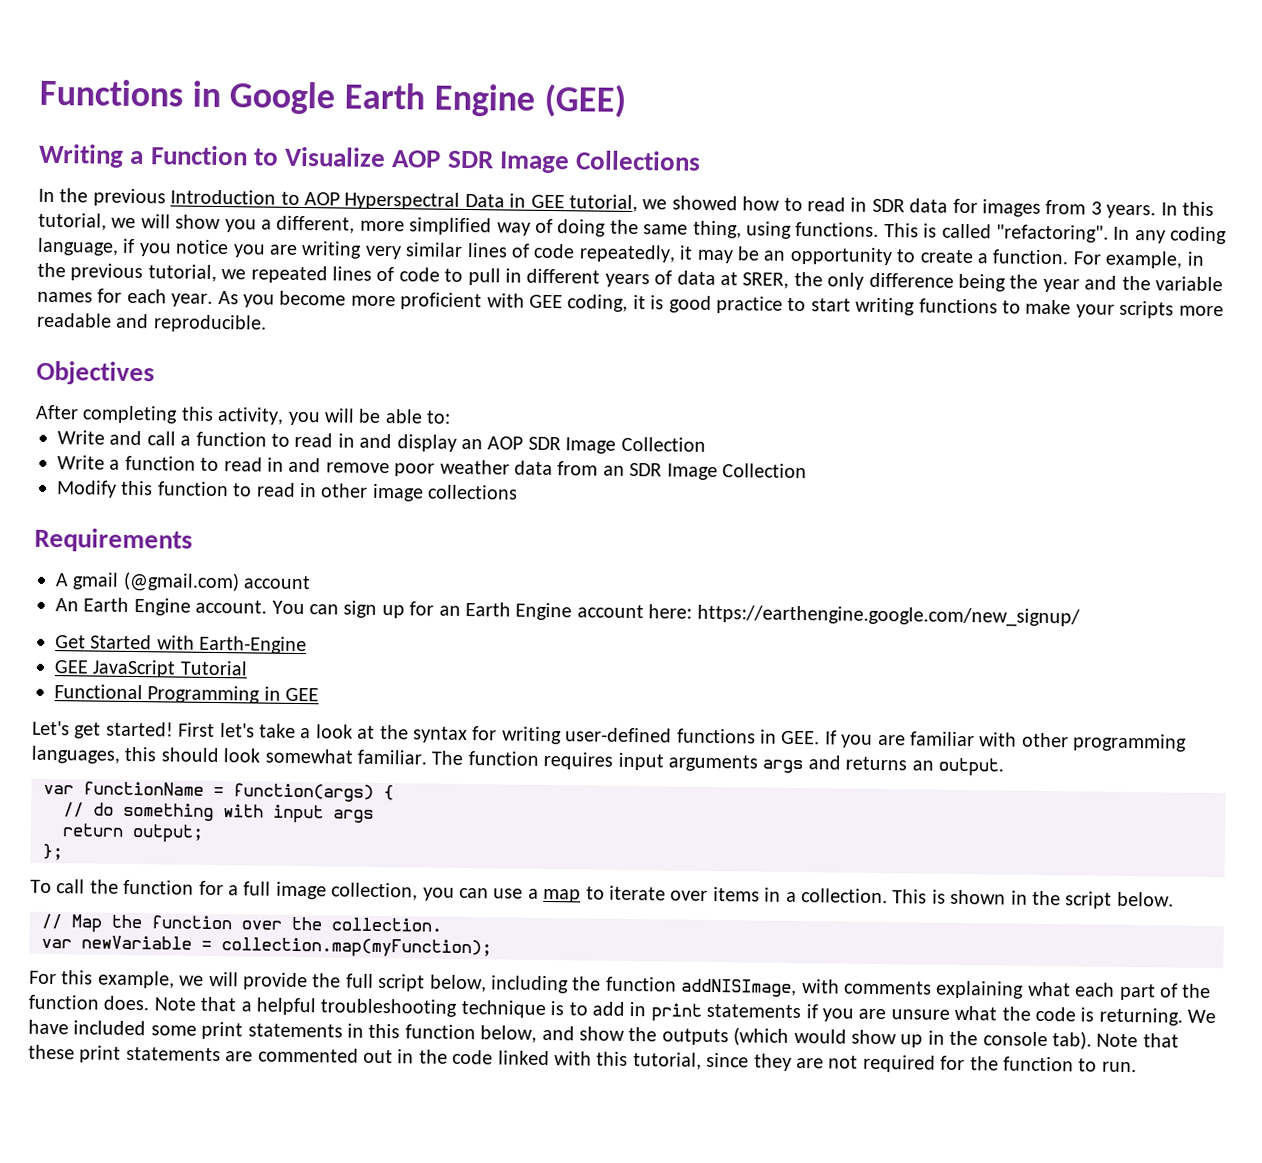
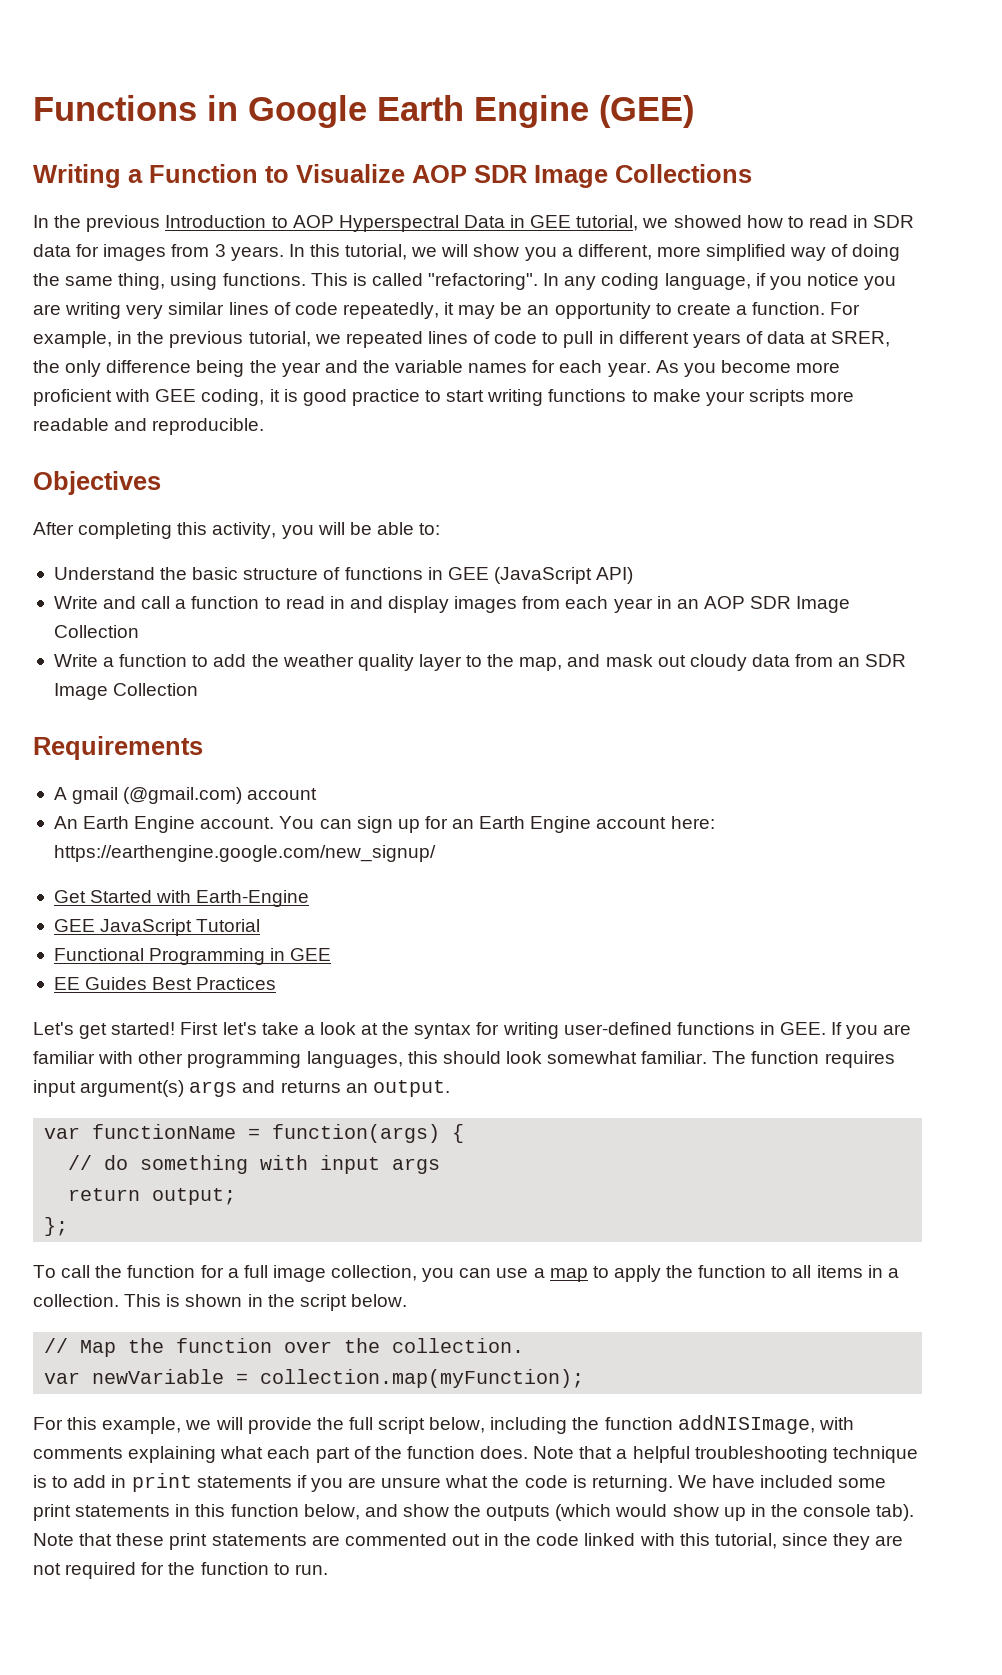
(452, 417) none -> [53,567,634,584] // Understand the basic structure of functions in GEE (JavaScript API)
(457, 443) none -> [454,596,672,613] images from each year in
[223,457,510,477] read in and remove poor weather -> [213,654,747,671] add the weather quality layer to the map, and mask out cloudy
[56,480,519,502] // Modify this function to read in other image collections -> (199, 689) none
(320, 694) none -> [53,977,277,990] // EE Guides Best Practices
[667,754,758,772] arguments -> [80,1080,185,1097] argument(s)
[608,885,709,901] iterate over -> [613,1265,812,1282] apply the function to all

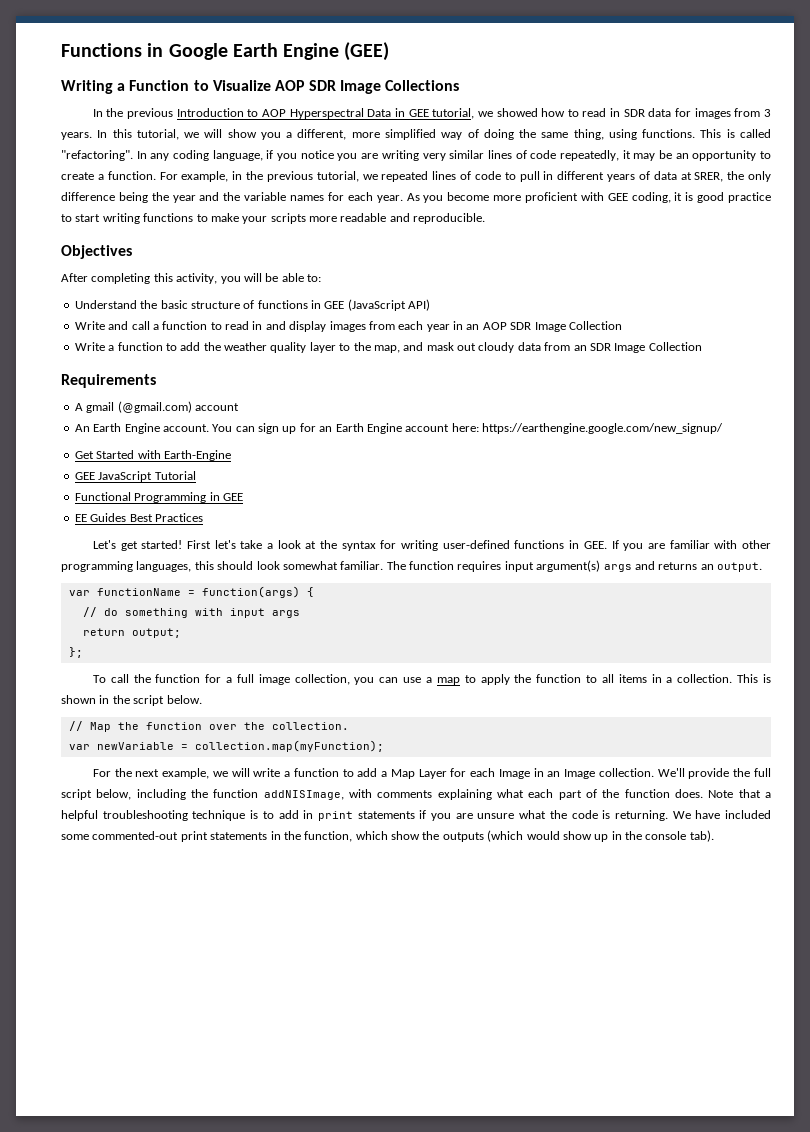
[67,1417,98,1430] this -> [114,768,160,777] the next
(243, 1423) none -> [253,768,685,779] write a function to add a Map Layer for each Image in an Image collection. We'll
(887, 1483) none -> [92,831,179,840] commented-out
[195,1504,398,1520] this function below, and -> [283,831,388,842] the function, which
[33,1533,904,1550] [33,1562,328,1579] Note that these print statements are commented out in the code linked with this tutorial, since they are not required for the function to run. -> (714, 836) none

